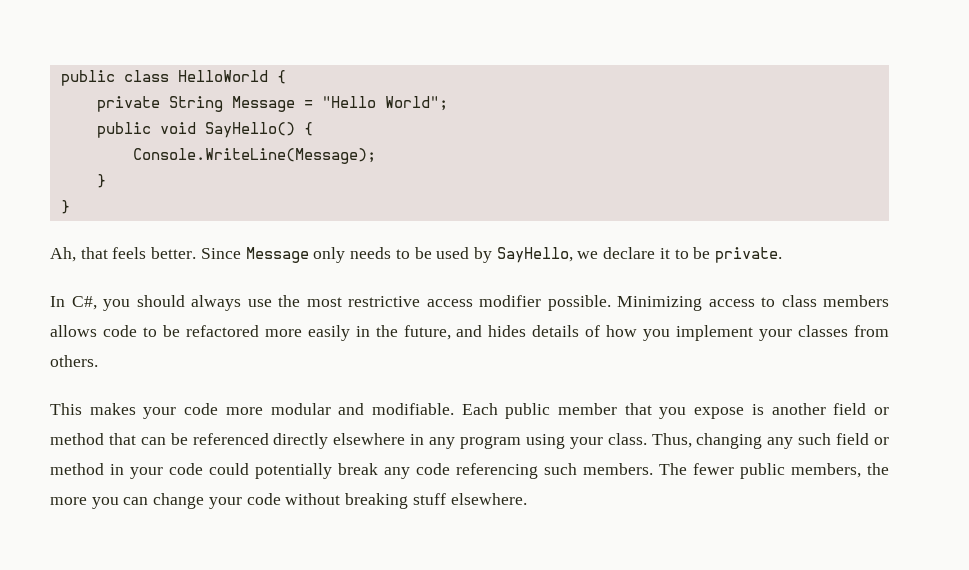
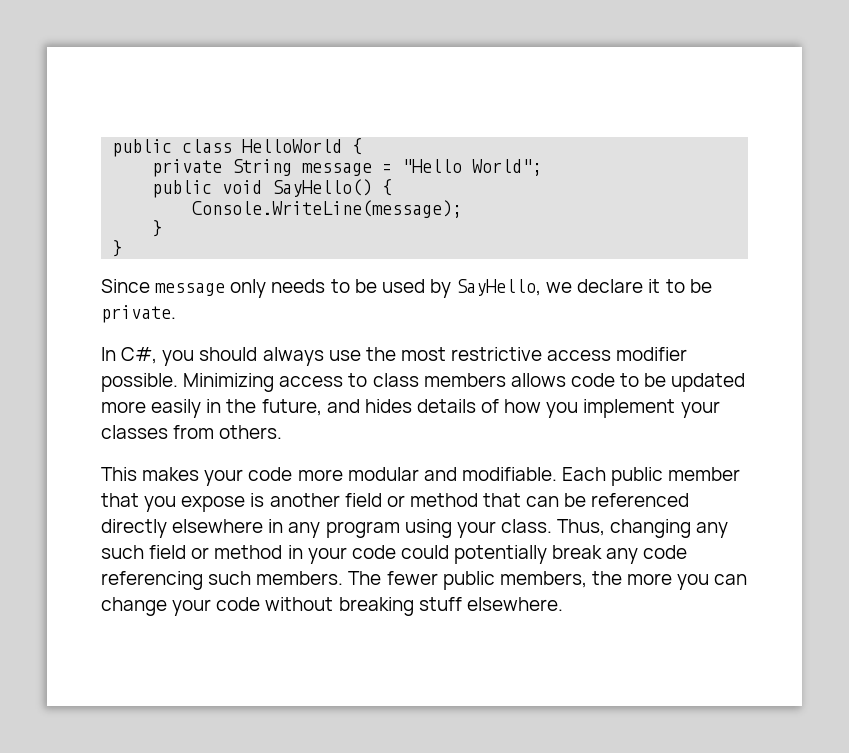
[231,96,295,112] Message -> [302,163,373,176] message
[132,148,376,164] Console.WriteLine(Message); -> [192,200,463,218] Console.WriteLine(message);
[50,247,309,263] Ah, that feels better. Since Message -> [101,279,226,296] Since message
[185,325,259,337] refactored -> [671,373,746,392] updated

